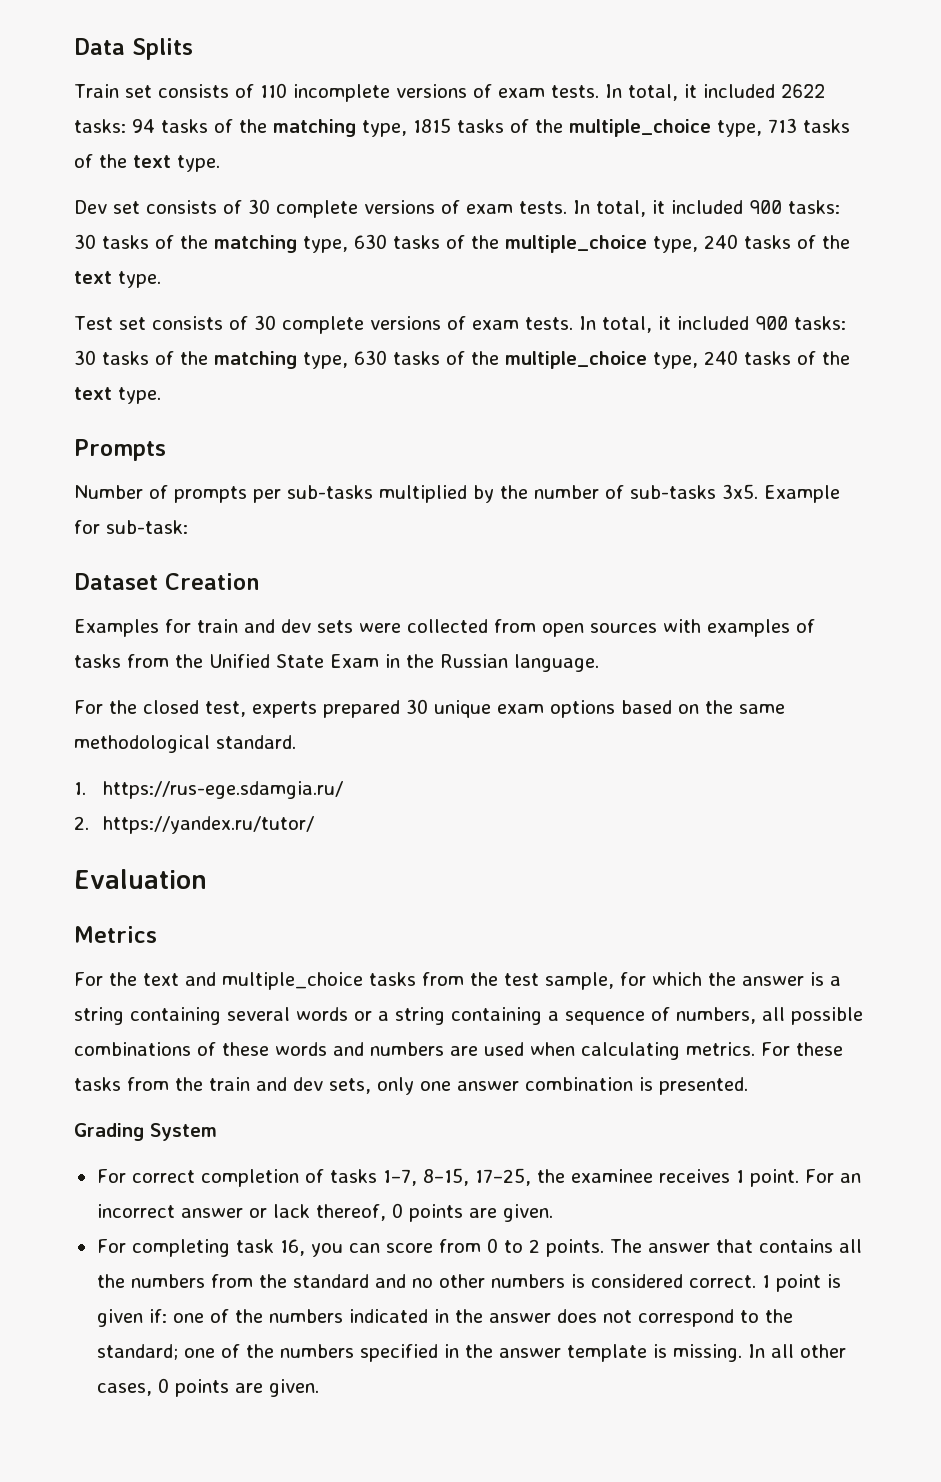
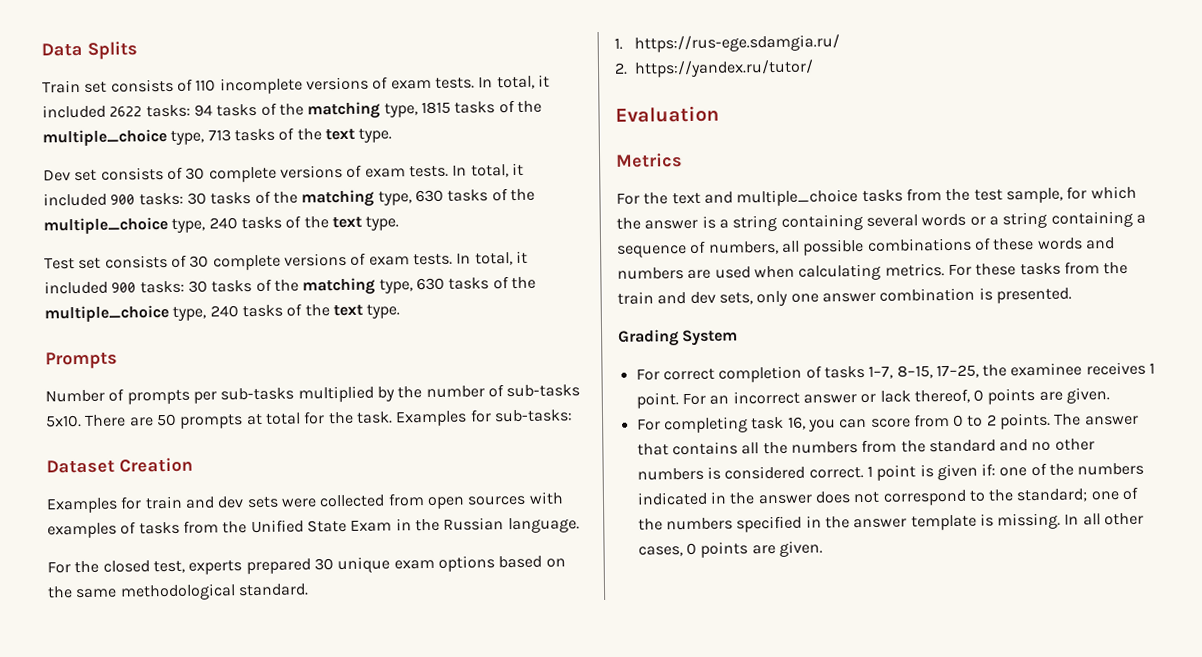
[722,484,840,503] [74,520,188,534] 3x5. Example for sub-task: -> [45,409,573,429] 5x10. There are 50 prompts at total for the task. Examples for sub-tasks:

